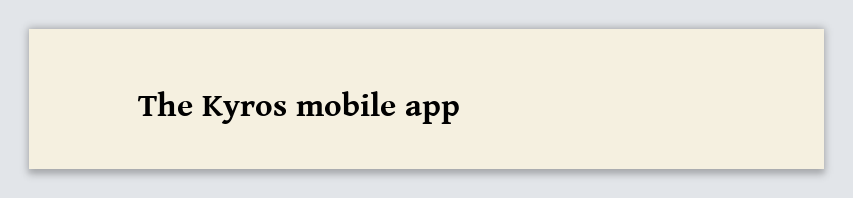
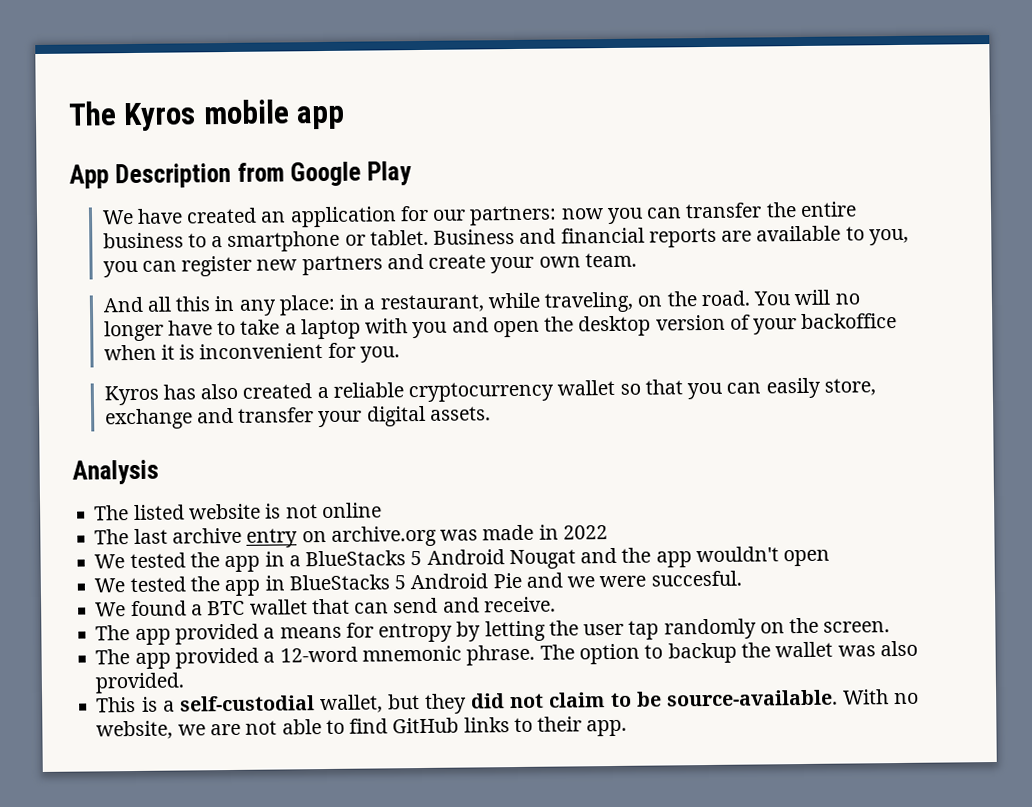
(460, 112) none -> [69,161,412,189] [101,201,857,228] [102,225,909,253] [102,252,637,278] [102,289,860,316] [103,313,898,342] [103,342,400,363] [103,377,876,406] [104,405,491,430] [72,459,159,485] [94,502,382,521] [94,524,608,548] [94,546,831,573] [94,570,742,597] [95,596,556,617] [95,617,891,646] [95,640,919,670] [95,672,186,694] [96,689,919,714] [96,716,628,740] // App Description from Google Play // We have created an application for our partners: now you can transfer the entire business to a smartphone or tablet. Business and financial reports are available to you, you can register new partners and create your own team. // And all this in any place: in a restaurant, while traveling, on the road. You will no longer have to take a laptop with you and open the desktop version of your backoffice when it is inconvenient for you. // Kyros has also created a reliable cryptocurrency wallet so that you can easily store, exchange and transfer your digital assets. // Analysis // The listed website is not online // The last archive entry on archive.org was made in 2022 // We tested the app in a BlueStacks 5 Android Nougat and the app wouldn't open // We tested the app in BlueStacks 5 Android Pie and we were succesful. // We found a BTC wallet that can send and receive. // The app provided a means for entropy by letting the user tap randomly on the screen. // The app provided a 12-word mnemonic phrase. The option to backup the wallet was also provided. // This is a self-custodial wallet, but they did not claim to be source-available. With no website, we are not able to find GitHub links to their app.

